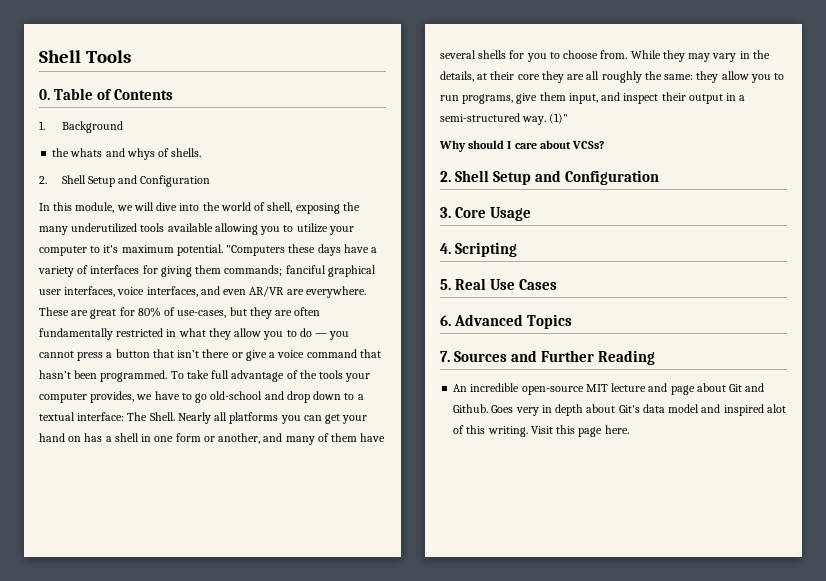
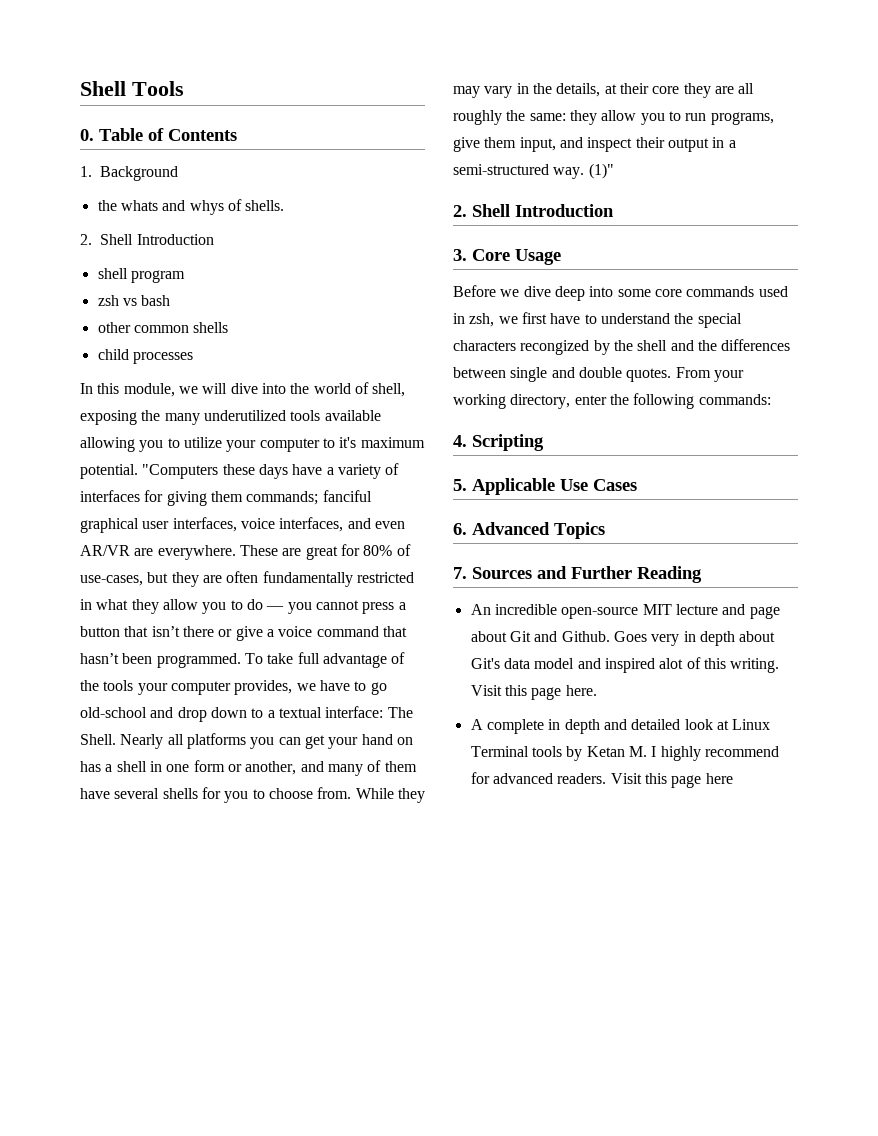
[87,175,211,187] Setup and Configuration -> [136,234,214,245] [97,268,185,283] [97,295,171,306] [97,322,229,333] [97,349,193,364] Introduction // shell program // zsh vs bash // other common shells // child processes
[439,140,605,152] [440,170,660,185] // Why should I care about VCSs? // 2. Shell Setup and Configuration -> [453,204,614,217] // 2. Shell Introduction
(532, 214) none -> [453,285,788,301] [453,312,742,328] [453,339,791,355] [453,367,744,382] [453,393,771,409] // Before we dive deep into some core commands used in zsh, we first have to understand the special characters recongized by the shell and the differences between single and double quotes. From your working directory, enter the following commands:
[455,278,487,290] Real -> [472,478,555,495] Applicable
(629, 429) none -> [470,719,771,734] [470,746,779,761] [470,772,733,788] // A complete in depth and detailed look at Linux Terminal tools by Ketan M. I highly recommend for advanced readers. Visit this page here

